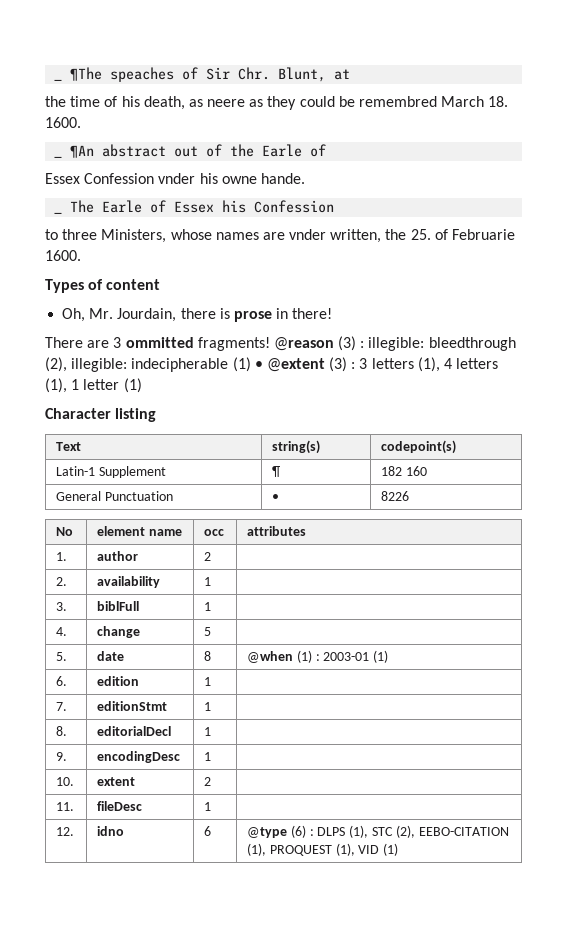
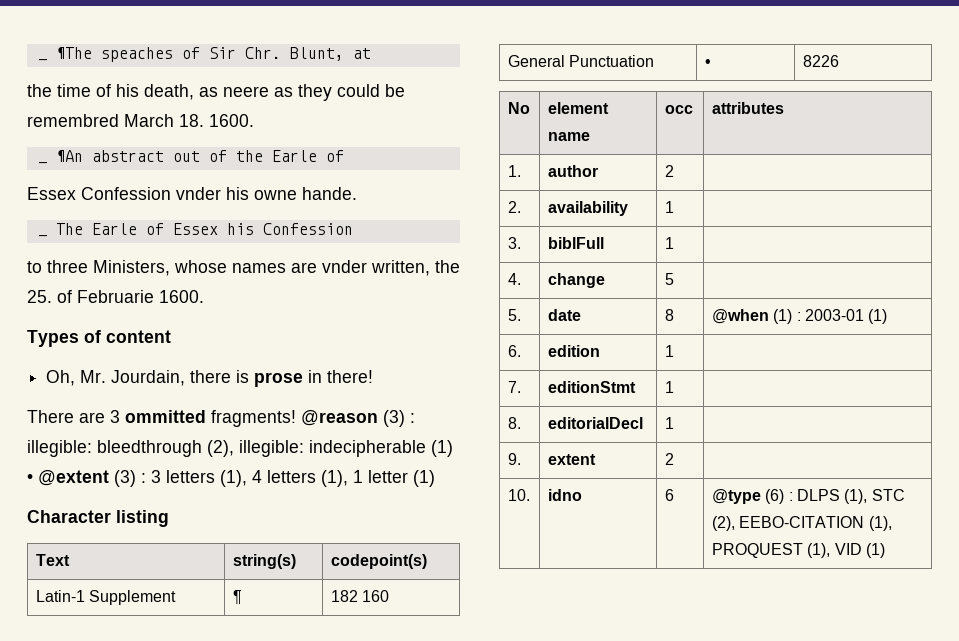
[97,751,181,763] [204,752,212,761] [56,777,75,786] | encodingDesc | 1 | // 10. -> (521, 459) none
[56,802,75,811] [97,801,143,811] [204,802,212,811] [56,827,75,836] 11. | fileDesc | 1 | // 12. -> [507,489,530,501] 10.

